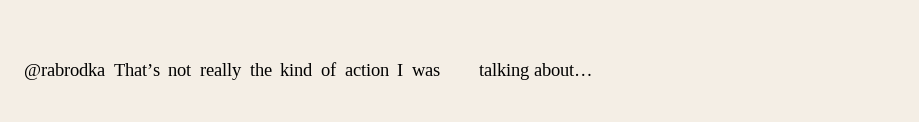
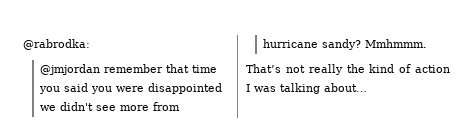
[24,63,105,80] @rabrodka -> [23,39,90,50] [39,64,217,75] [38,83,222,94] [39,102,180,111] [262,39,427,50] @rabrodka: // @jmjordan remember that time you said you were disappointed we didn't see more from hurricane sandy? Mmhmmm. //

